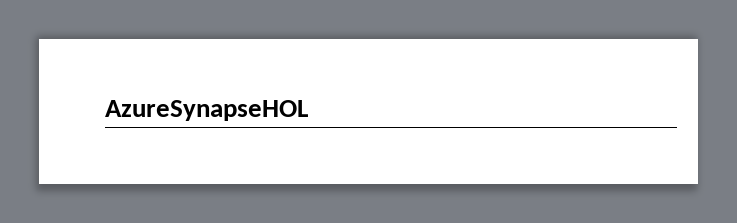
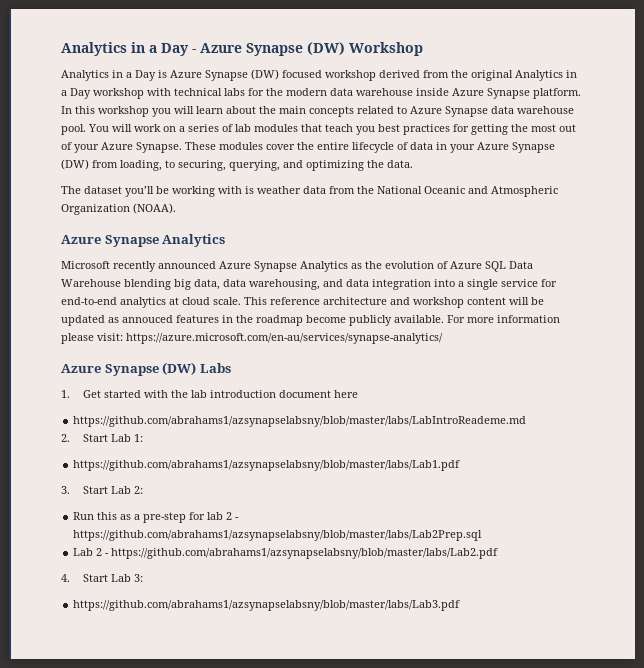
[105,100,308,121] AzureSynapseHOL -> [61,42,423,56] [61,69,577,81] [61,88,581,99] [61,106,574,117] [61,124,576,135] [61,142,555,153] [61,159,413,171] [61,186,558,197] [61,203,176,215] [61,234,226,247] [61,261,533,272] [61,279,557,290] [61,297,544,308] [61,315,560,326] [61,333,443,344] [61,362,231,376] [61,390,358,398] [73,416,527,427] [61,434,143,442] [73,460,461,471] [61,486,143,494] [73,512,240,523] [73,530,483,541] [73,548,499,559] [61,574,143,582] [73,600,461,611] Analytics in a Day - Azure Synapse (DW) Workshop // Analytics in a Day is Azure Synapse (DW) focused workshop derived from the original Analytics in a Day workshop with technical labs for the modern data warehouse inside Azure Synapse platform. In this workshop you will learn about the main concepts related to Azure Synapse data warehouse pool. You will work on a series of lab modules that teach you best practices for getting the most out of your Azure Synapse. These modules cover the entire lifecycle of data in your Azure Synapse (DW) from loading, to securing, querying, and optimizing the data. // The dataset you’ll be working with is weather data from the National Oceanic and Atmospheric Organization (NOAA). // Azure Synapse Analytics // Microsoft recently announced Azure Synapse Analytics as the evolution of Azure SQL Data Warehouse blending big data, data warehousing, and data integration into a single service for end-to-end analytics at cloud scale. This reference architecture and workshop content will be updated as annouced features in the roadmap become publicly available. For more information please visit: https://azure.microsoft.com/en-au/services/synapse-analytics/ // Azure Synapse (DW) Labs // 1. Get started with the lab introduction document here // https://github.com/abrahams1/azsynapselabsny/blob/master/labs/LabIntroReademe.md // 2. Start Lab 1: // https://github.com/abrahams1/azsynapselabsny/blob/master/labs/Lab1.pdf // 3. Start Lab 2: // Run this as a pre-step for lab 2 - https://github.com/abrahams1/azsynapselabsny/blob/master/labs/Lab2Prep.sql // Lab 2 - https://github.com/abrahams1/azsynapselabsny/blob/master/labs/Lab2.pdf // 4. Start Lab 3: // https://github.com/abrahams1/azsynapselabsny/blob/master/labs/Lab3.pdf

